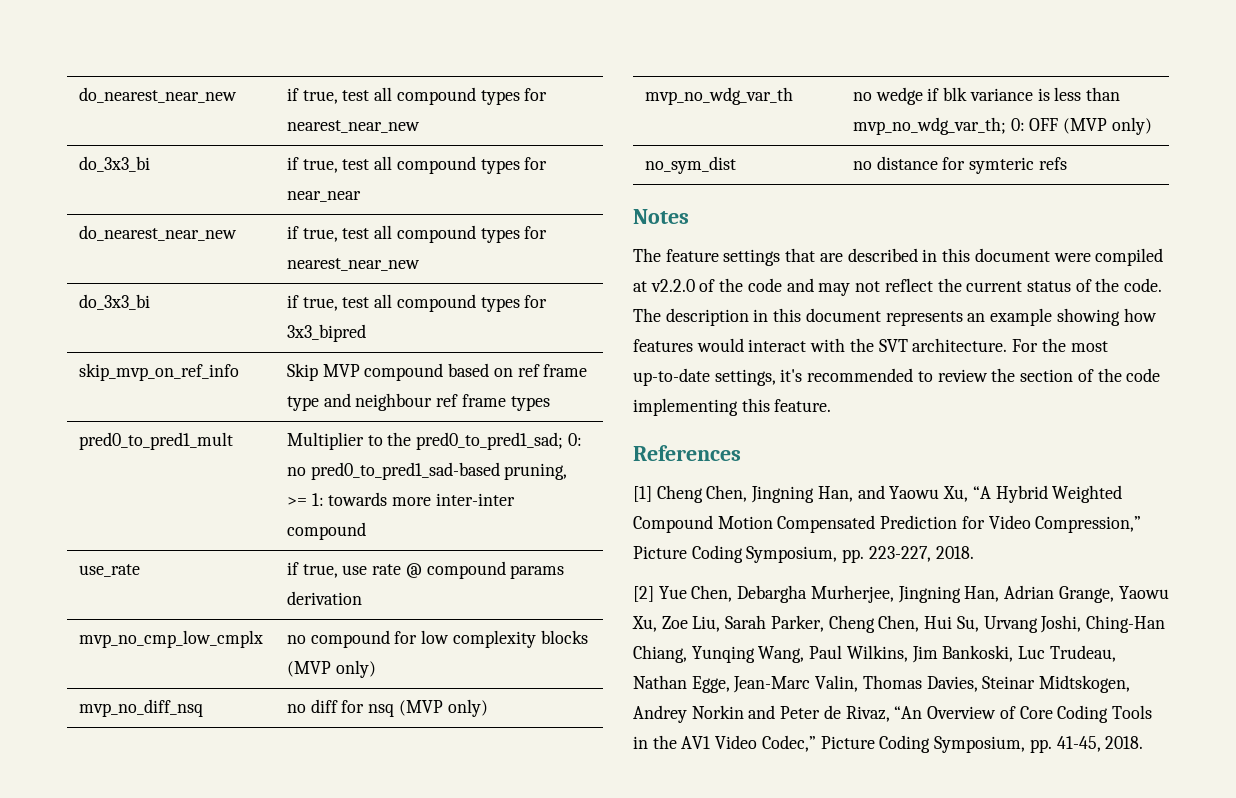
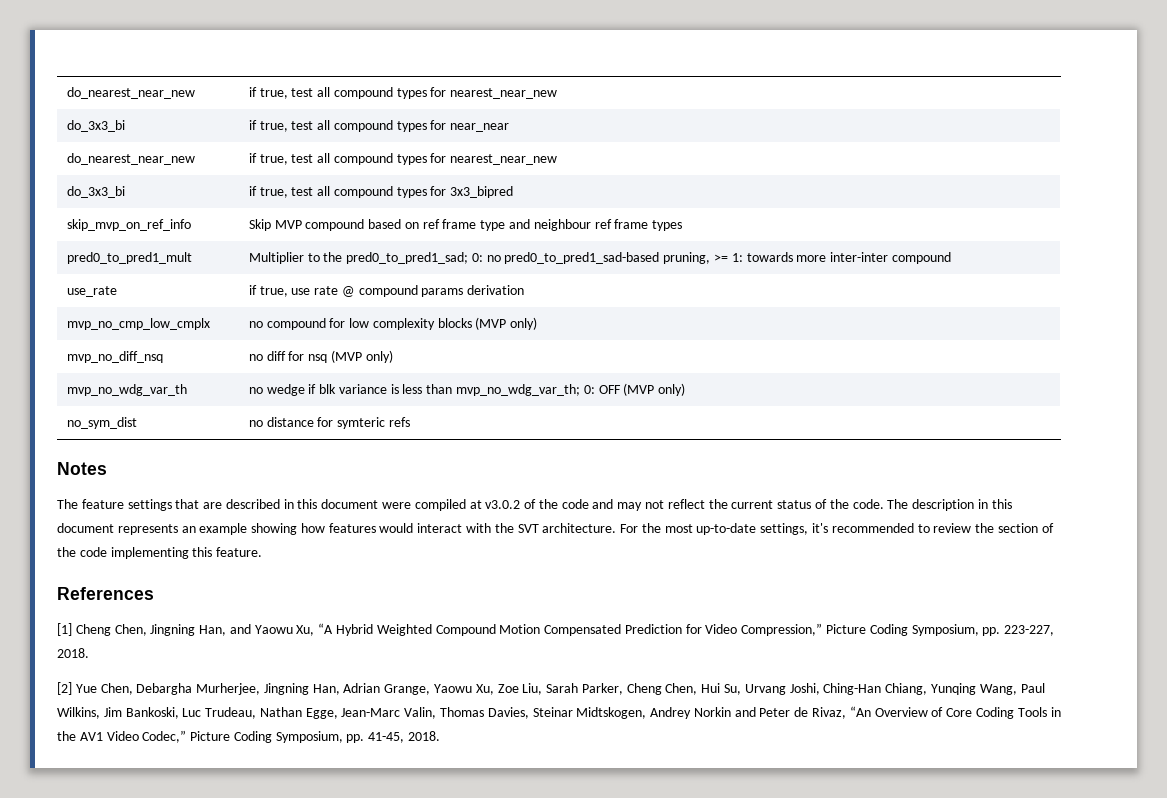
[650,279,695,292] v2.2.0 -> [485,500,521,509] v3.0.2

